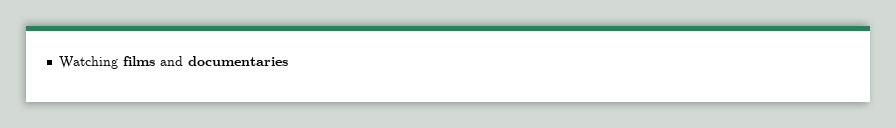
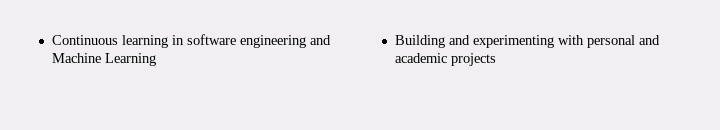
[59,56,289,69] Watching films and documentaries -> [51,34,331,48] [51,53,156,66] [394,35,660,48] [394,53,496,66] Continuous learning in software engineering and Machine Learning // Building and experimenting with personal and academic projects

